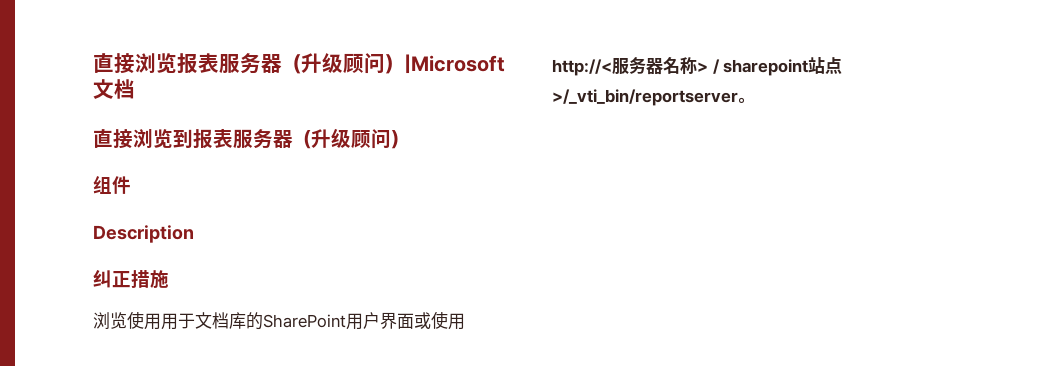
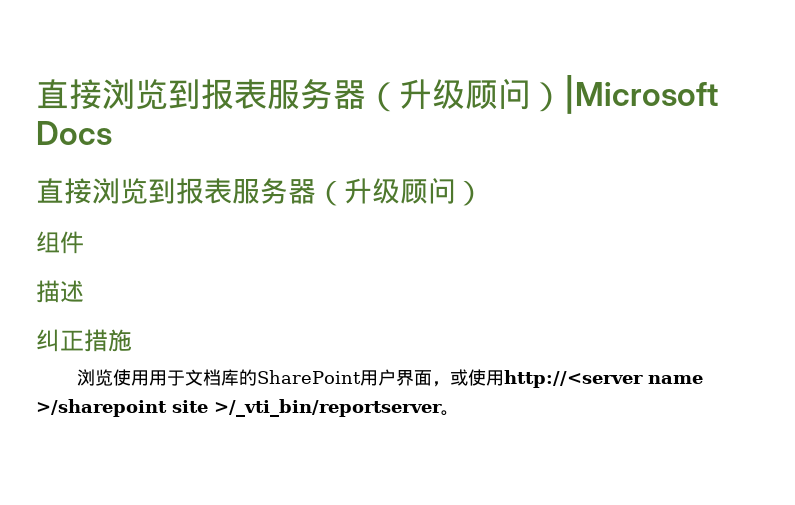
[93,53,177,74] 直接浏览 -> [36,79,201,109] 直接浏览到
[93,79,135,99] 文档 -> [36,121,112,145] Docs
[93,225,194,243] Description -> [36,280,84,303] 描述
[414,311,465,330] [552,57,843,76] 或使用http://<服务器名称> / sharepoint站点 -> [431,369,703,388] [36,399,208,417] ，或使用http://<server name >/sharepoint site

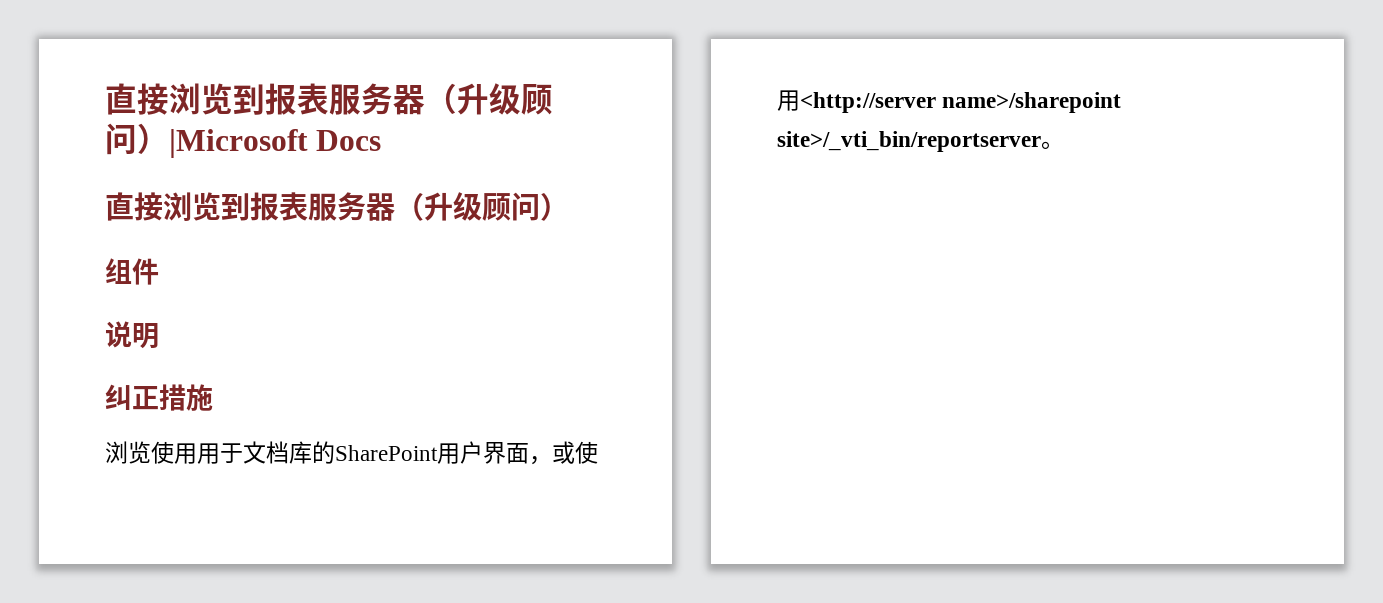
[36,280,84,303] 描述 -> [105,321,159,349] 说明
[503,370,703,388] [36,399,442,417] http://<server name >/sharepoint site >/_vti_bin/reportserver -> [800,92,1122,113] [777,131,1041,152] <http://server name>/sharepoint site>/_vti_bin/reportserver

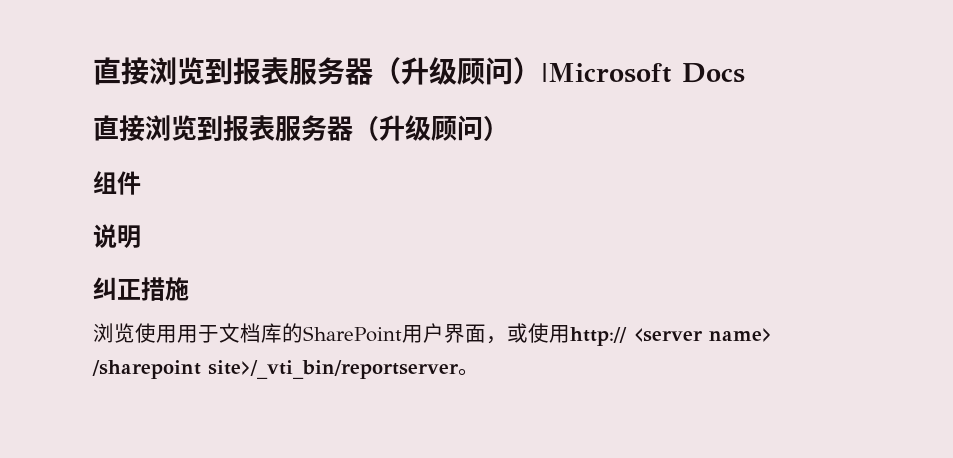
[800,92,1122,113] <http://server name>/sharepoint -> [569,327,772,346] [92,360,201,379] http:// <server name> /sharepoint

